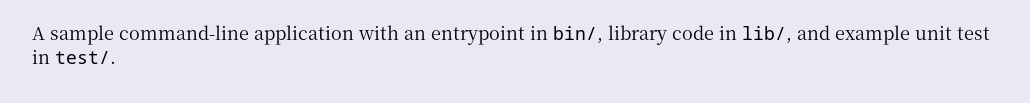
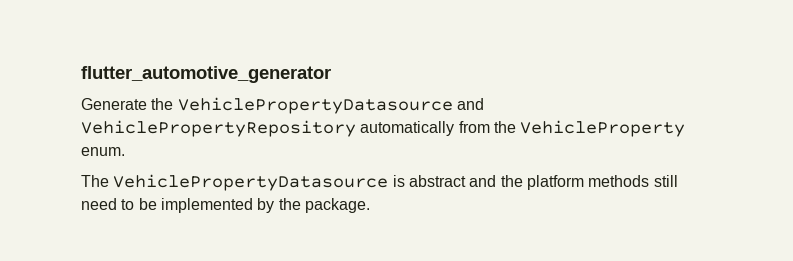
[32,25,990,45] [32,49,116,64] A sample command-line application with an entrypoint in bin/, library code in lib/, and example unit test in test/. -> [81,66,331,83] [81,97,484,114] [81,120,686,137] [81,147,125,156] [81,174,678,191] [81,198,370,213] flutter_automotive_generator // Generate the VehiclePropertyDatasource and VehiclePropertyRepository automatically from the VehicleProperty enum. // The VehiclePropertyDatasource is abstract and the platform methods still need to be implemented by the package.

